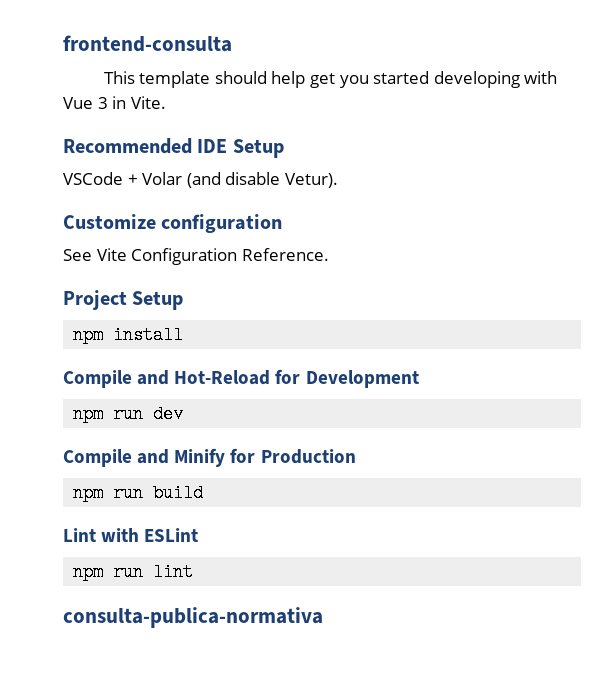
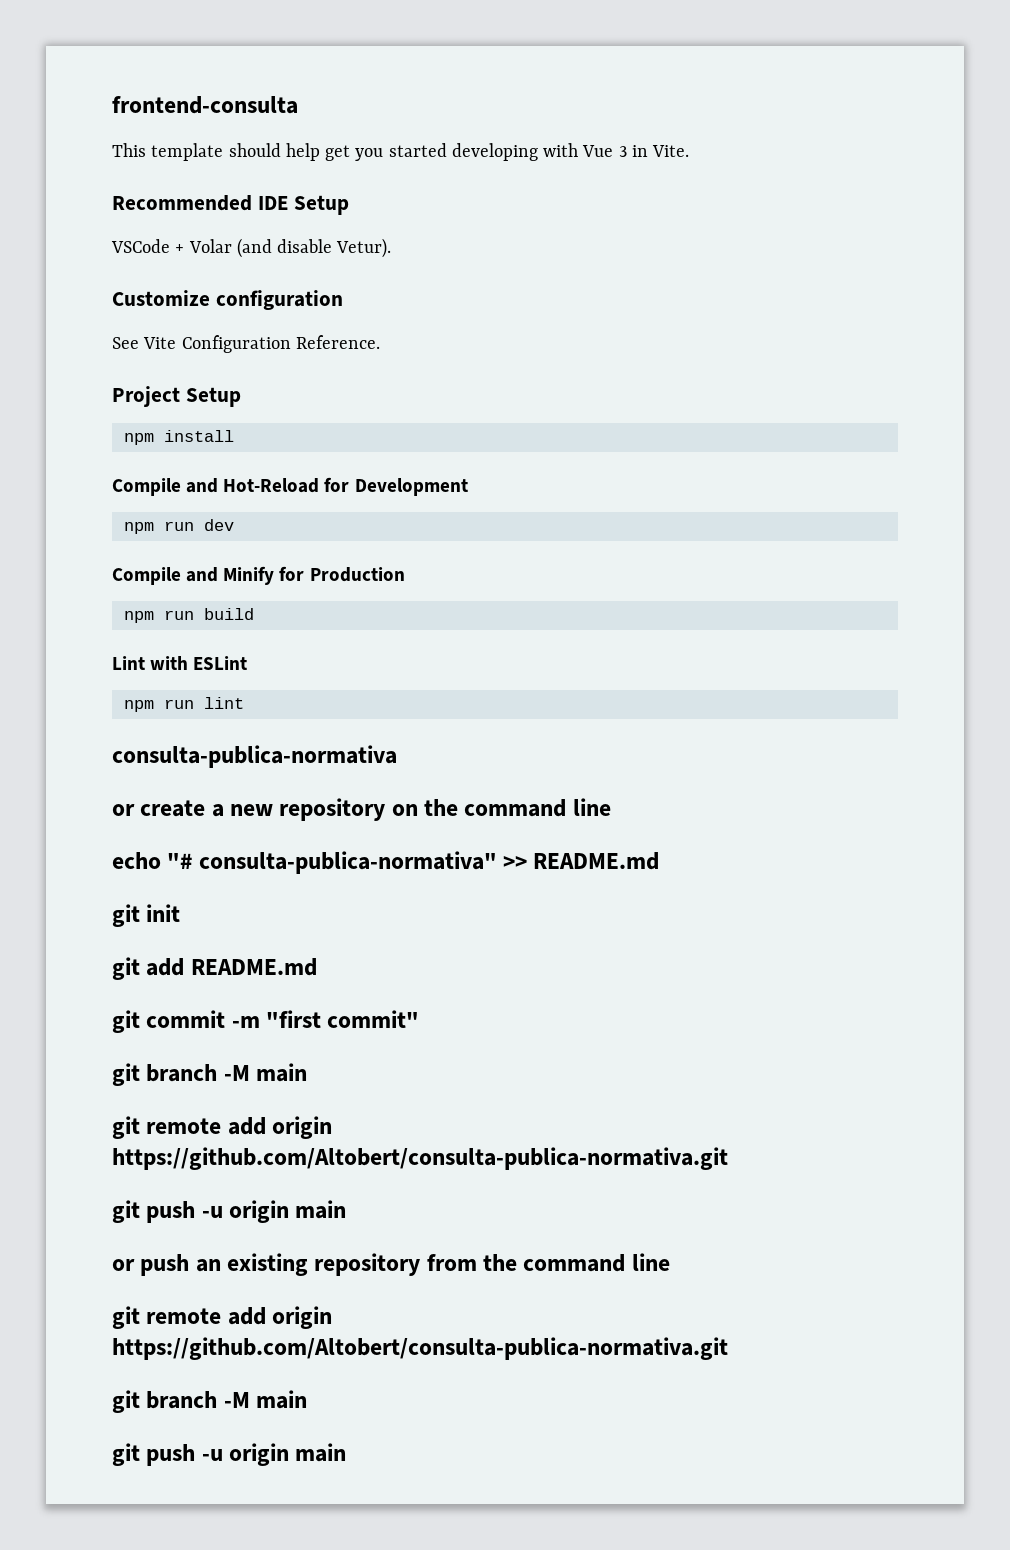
(323, 617) none -> [112,798,611,821] [112,851,660,874] [112,904,181,927] [112,957,317,980] [112,1010,420,1033] [112,1063,308,1086] [112,1116,333,1139] [112,1147,728,1170] [112,1200,347,1223] [112,1253,670,1276] [112,1306,333,1329] [112,1337,728,1360] [112,1390,308,1413] [112,1443,347,1466] // or create a new repository on the command line // echo "# consulta-publica-normativa" >> README.md // git init // git add README.md // git commit -m "first commit" // git branch -M main // git remote add origin https://github.com/Altobert/consulta-publica-normativa.git // git push -u origin main // or push an existing repository from the command line // git remote add origin https://github.com/Altobert/consulta-publica-normativa.git // git branch -M main // git push -u origin main

